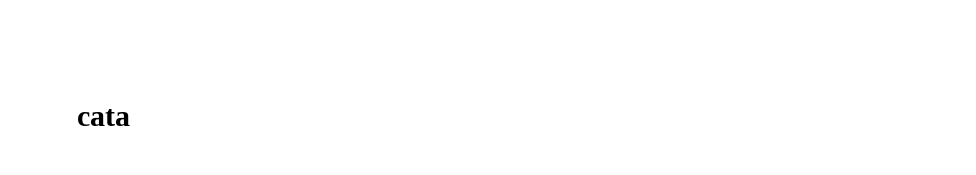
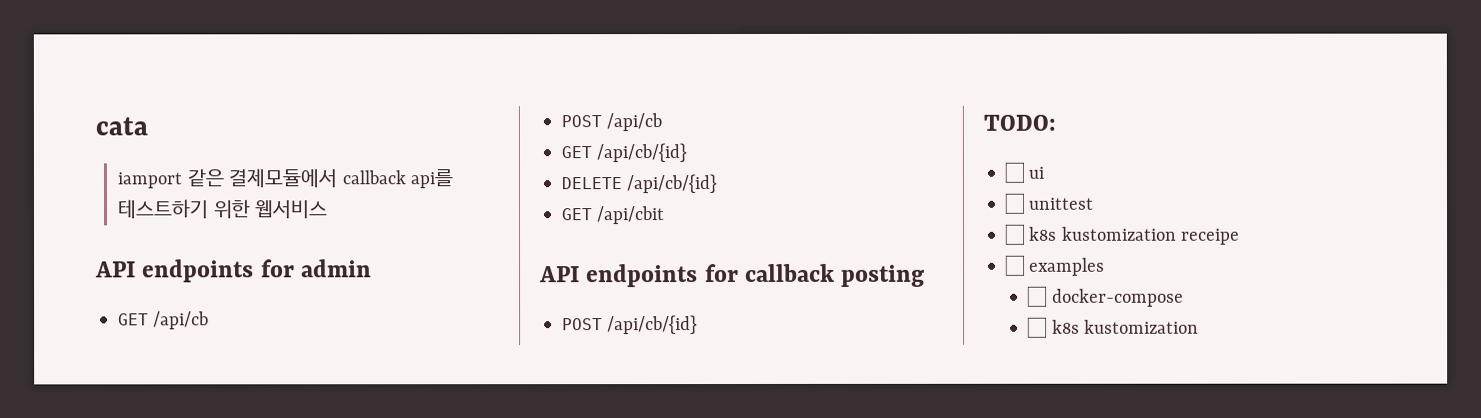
(130, 117) none -> [117,168,454,189] [117,199,329,219] [95,259,372,283] [118,311,210,330] [561,113,663,132] [561,143,688,163] [561,174,718,194] [561,206,666,225] [539,263,926,288] [562,315,699,335] [983,114,1056,131] [1004,161,1045,184] [1004,192,1095,215] [1005,223,1241,246] [1005,254,1106,277] [1027,285,1184,308] [1027,316,1200,339] // iamport 같은 결제모듈에서 callback api를 테스트하기 위한 웹서비스 // API endpoints for admin // GET /api/cb // POST /api/cb // GET /api/cb/{id} // DELETE /api/cb/{id} // GET /api/cbit // API endpoints for callback posting // POST /api/cb/{id} // TODO: // ☐ ui // ☐ unittest // ☐ k8s kustomization receipe // ☐ examples // ☐ docker-compose // ☐ k8s kustomization

